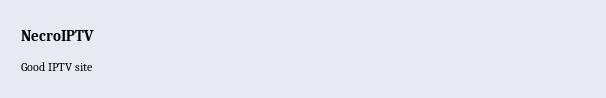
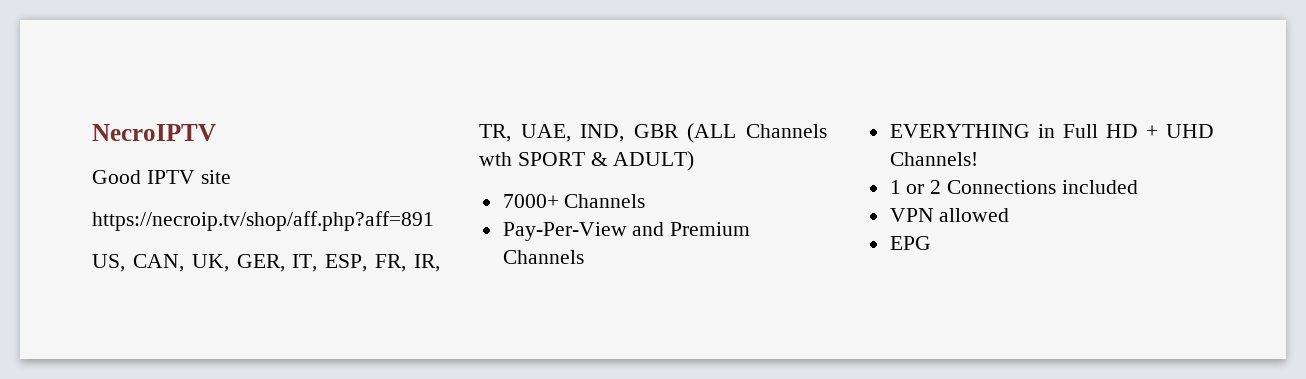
(94, 67) none -> [92,211,434,231] [92,254,440,272] [479,123,827,143] [479,151,695,171] [502,194,646,208] [502,222,751,241] [502,250,584,264] [889,124,1214,138] [889,152,978,166] [889,180,1138,194] [889,208,1010,222] [889,236,931,250] // https://necroip.tv/shop/aff.php?aff=891 // US, CAN, UK, GER, IT, ESP, FR, IR, TR, UAE, IND, GBR (ALL Channels wth SPORT & ADULT) // 7000+ Channels // Pay-Per-View and Premium Channels // EVERYTHING in Full HD + UHD Channels! // 1 or 2 Connections included // VPN allowed // EPG

